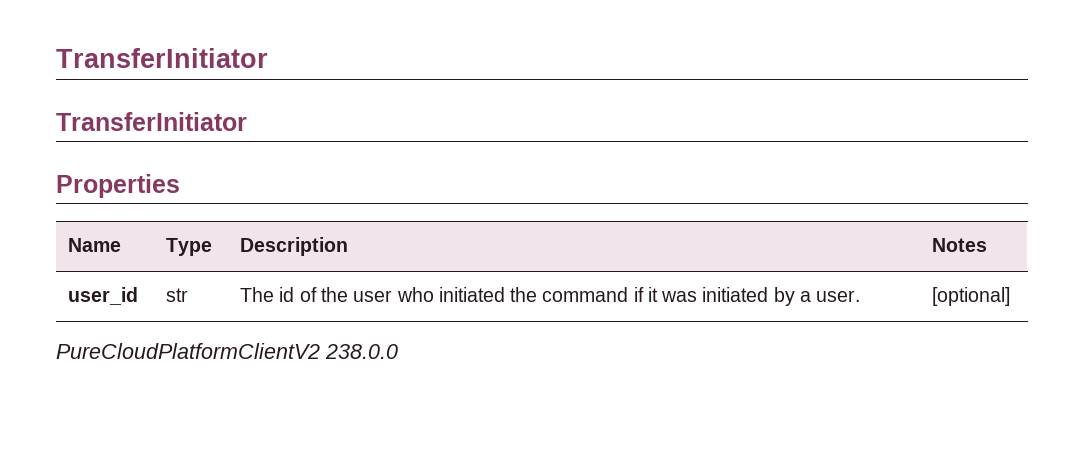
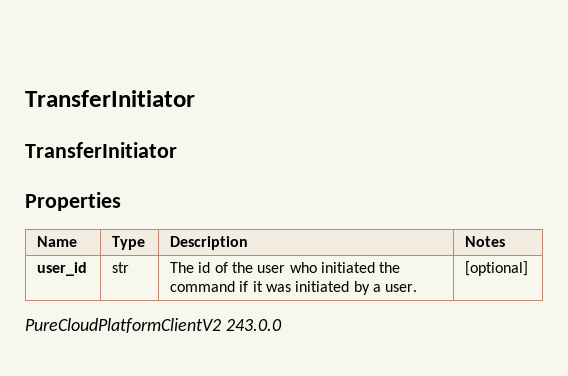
[325,344,398,359] 238.0.0 -> [225,319,282,331] 243.0.0

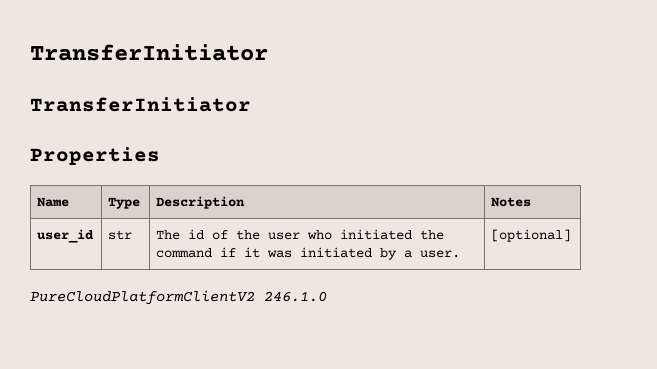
[225,319,282,331] 243.0.0 -> [264,291,327,302] 246.1.0

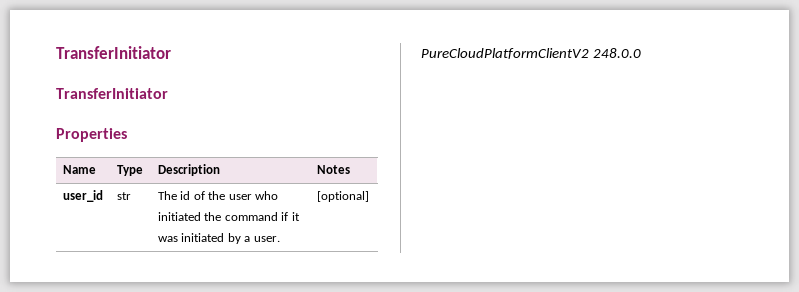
[264,291,327,302] 246.1.0 -> [592,48,641,58] 248.0.0

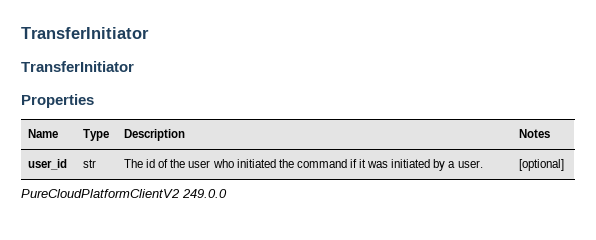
[592,48,641,58] 248.0.0 -> [182,189,227,198] 249.0.0

